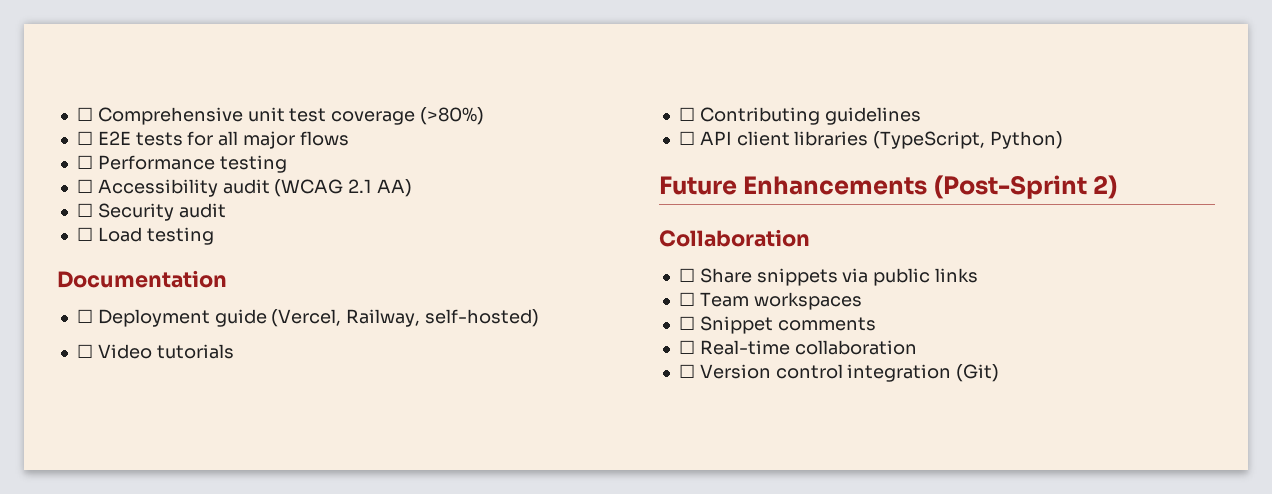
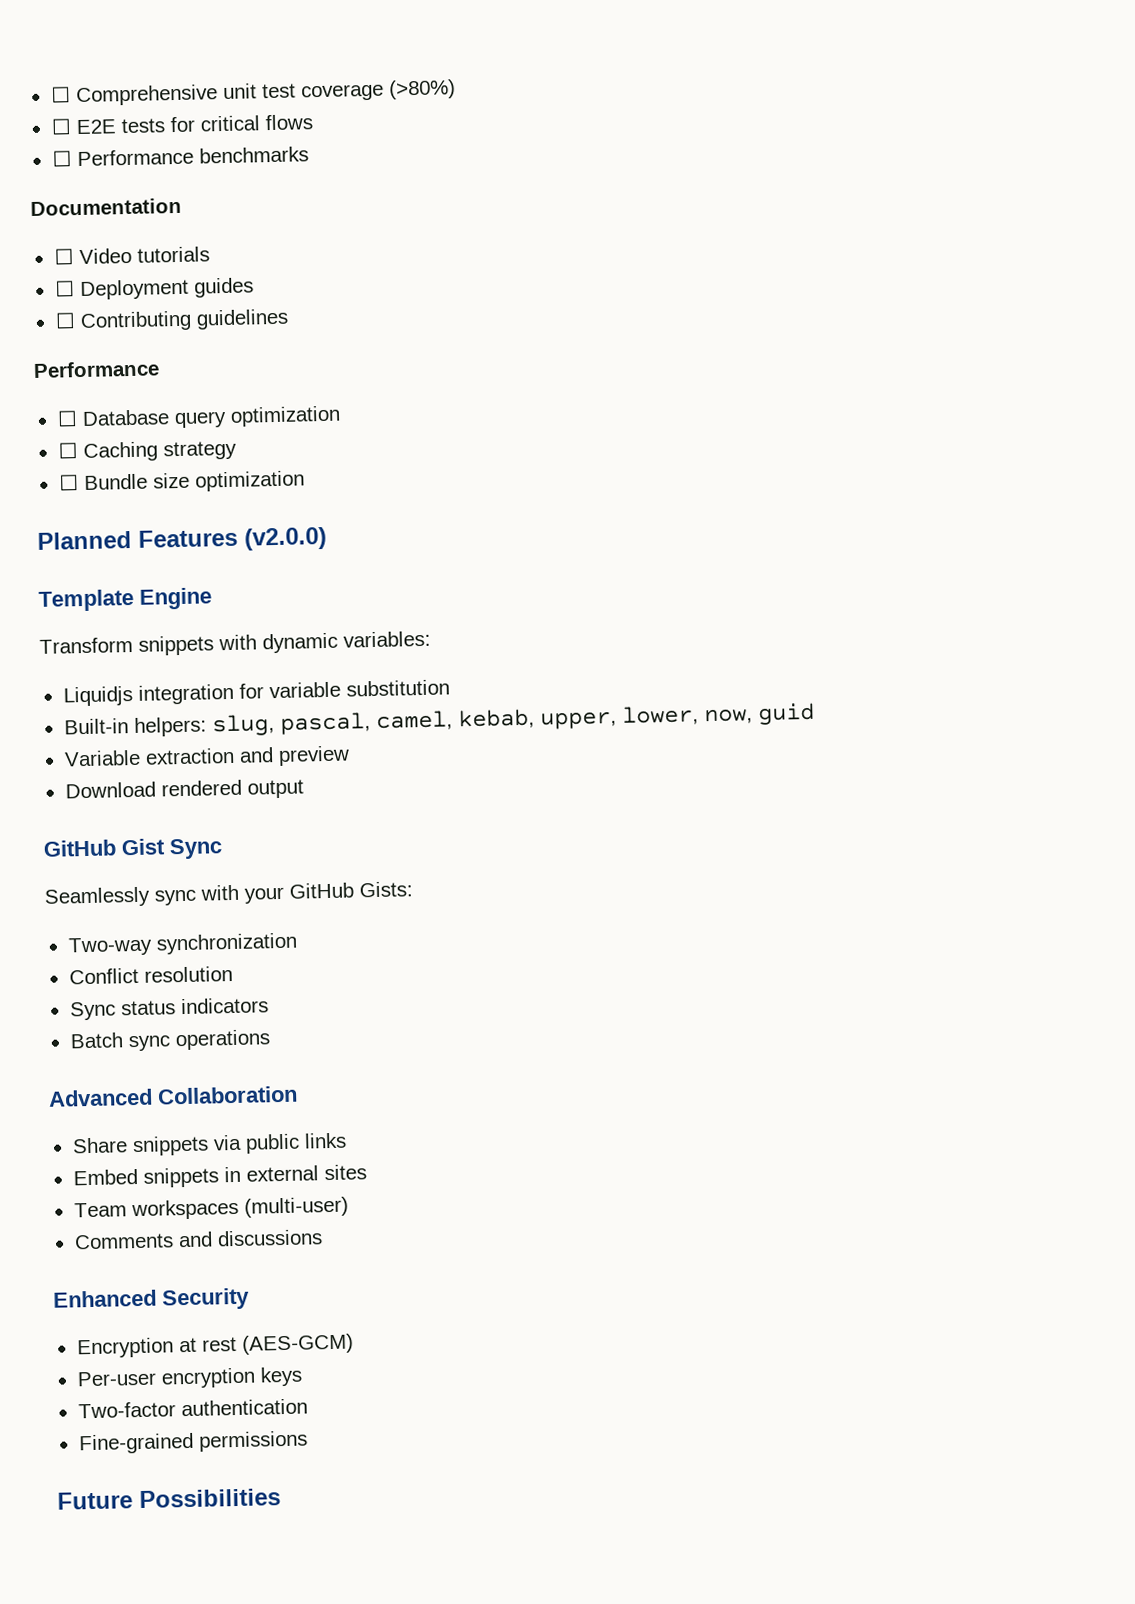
[218,131,296,149] all major -> [199,115,260,132] critical
[219,155,287,173] [76,179,413,197] [76,203,226,221] [76,227,214,245] [57,270,227,288] [76,309,540,327] testing // ☐ Accessibility audit (WCAG 2.1 AA) // ☐ Security audit // ☐ Load testing // Documentation // ☐ Deployment guide (Vercel, Railway, self-hosted) -> [198,146,309,164] [30,197,182,217] benchmarks // Documentation
(234, 351) none -> [54,277,254,301] // ☐ Deployment guides
[678,131,1064,149] [659,175,1118,199] // ☐ API client libraries (TypeScript, Python) // Future Enhancements (Post-Sprint 2) // -> [33,360,160,378] [56,405,341,429] [57,440,237,462] [58,470,305,492] [37,526,327,551] [38,587,212,612] [39,630,431,656] [62,679,450,707] [63,702,815,737] [63,745,350,767] [64,779,304,799] [43,838,223,860] [44,881,413,908] [67,932,298,957] [68,965,233,985] [69,997,269,1021] [69,1029,271,1052] [48,1088,153,1107] // Performance // ☐ Database query optimization // ☐ Caching strategy // ☐ Bundle size optimization // Planned Features (v2.0.0) // Template Engine // Transform snippets with dynamic variables: // Liquidjs integration for variable substitution // Built-in helpers: slug, pascal, camel, kebab, upper, lower, now, guid // Variable extraction and preview // Download rendered output // GitHub Gist Sync // Seamlessly sync with your GitHub Gists: // Two-way synchronization // Conflict resolution // Sync status indicators // Batch sync operations // Advanced
[678,268,695,282] ☐ -> (298, 1095) none
[678,292,862,310] [678,316,876,334] [678,340,917,355] [678,364,1000,382] ☐ Team workspaces // ☐ Snippet comments // ☐ Real-time collaboration // ☐ Version control integration (Git) -> [72,1164,367,1188] [73,1196,349,1221] [73,1229,323,1250] [53,1287,250,1311] [76,1333,354,1359] [76,1366,303,1389] [77,1398,308,1419] [78,1430,308,1455] [57,1488,281,1510] Embed snippets in external sites // Team workspaces (multi-user) // Comments and discussions // Enhanced Security // Encryption at rest (AES-GCM) // Per-user encryption keys // Two-factor authentication // Fine-grained permissions // Future Possibilities

